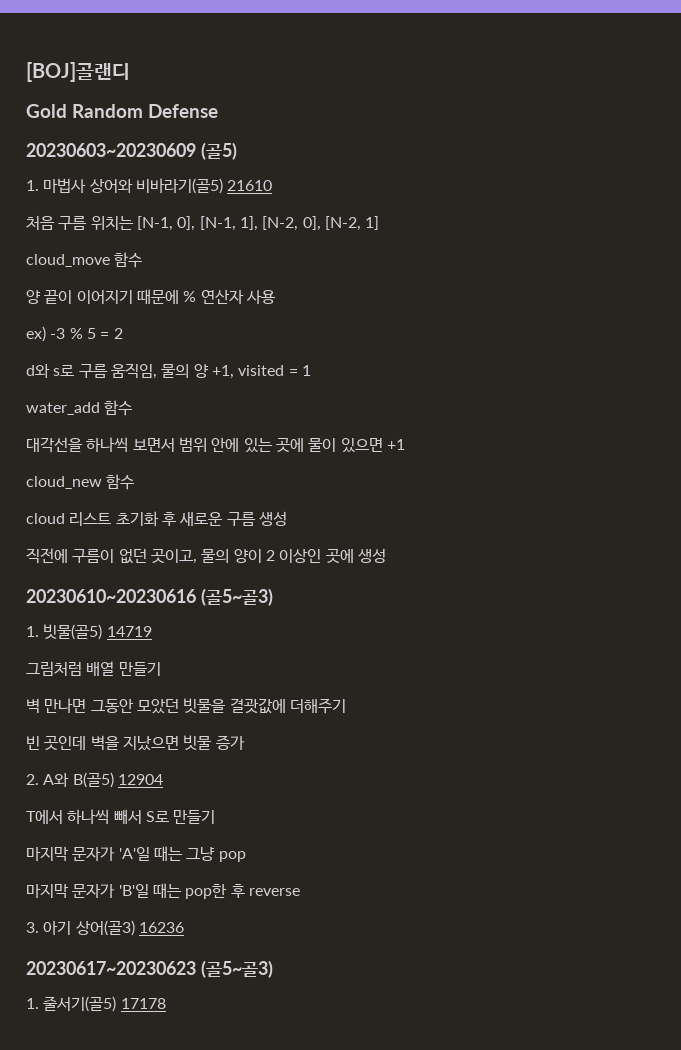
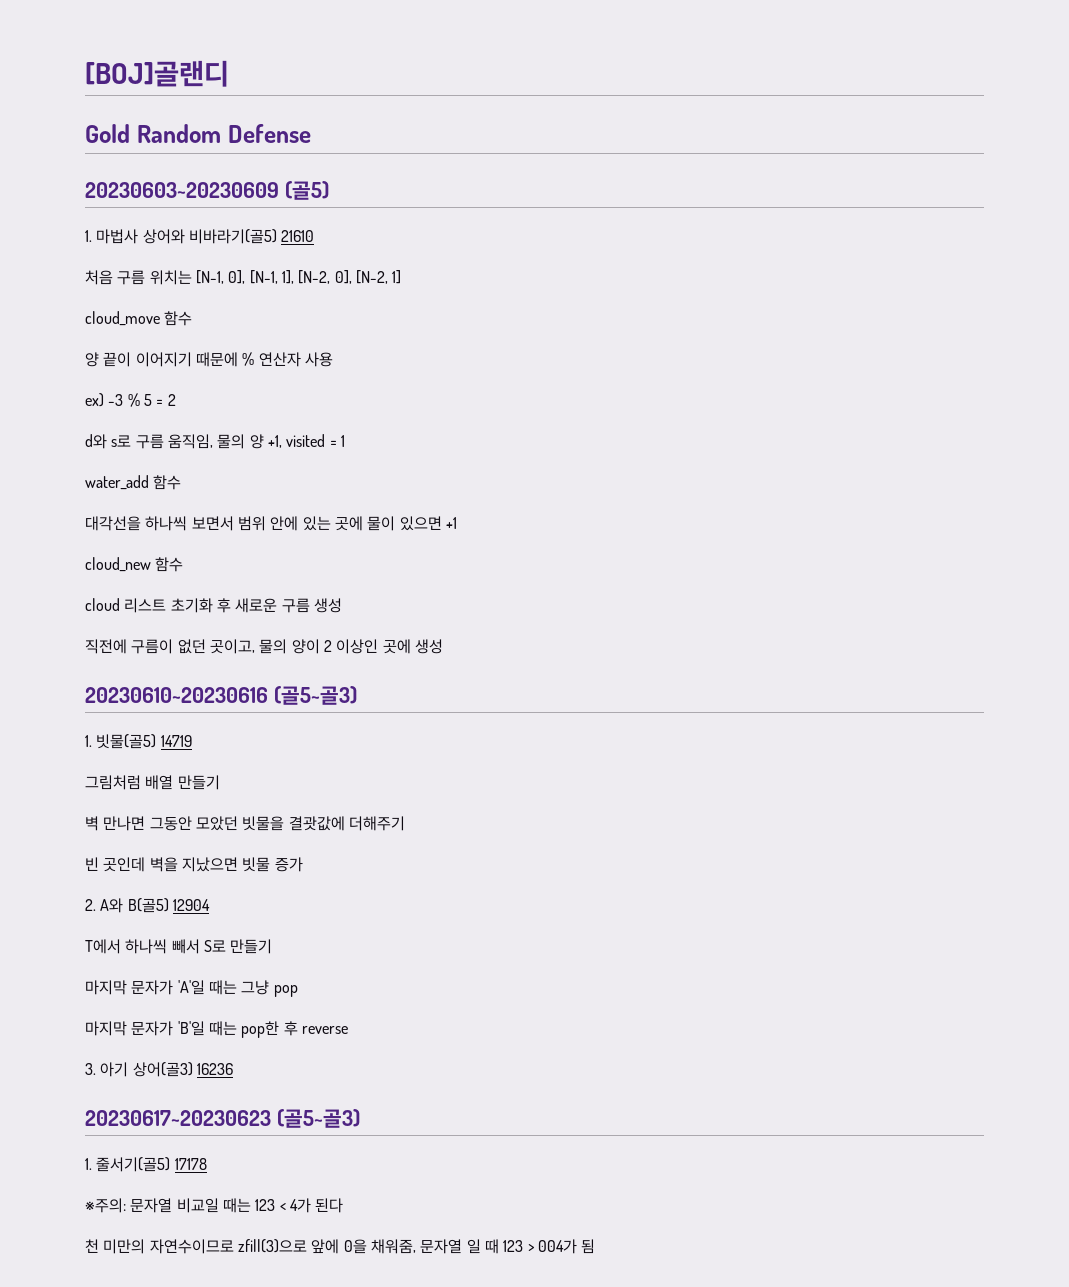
(166, 1003) none -> [85,1198,344,1213] [85,1239,596,1254] // ※주의: 문자열 비교일 때는 123 < 4가 된다 // 천 미만의 자연수이므로 zfill(3)으로 앞에 0을 채워줌, 문자열 일 때 123 > 004가 됨

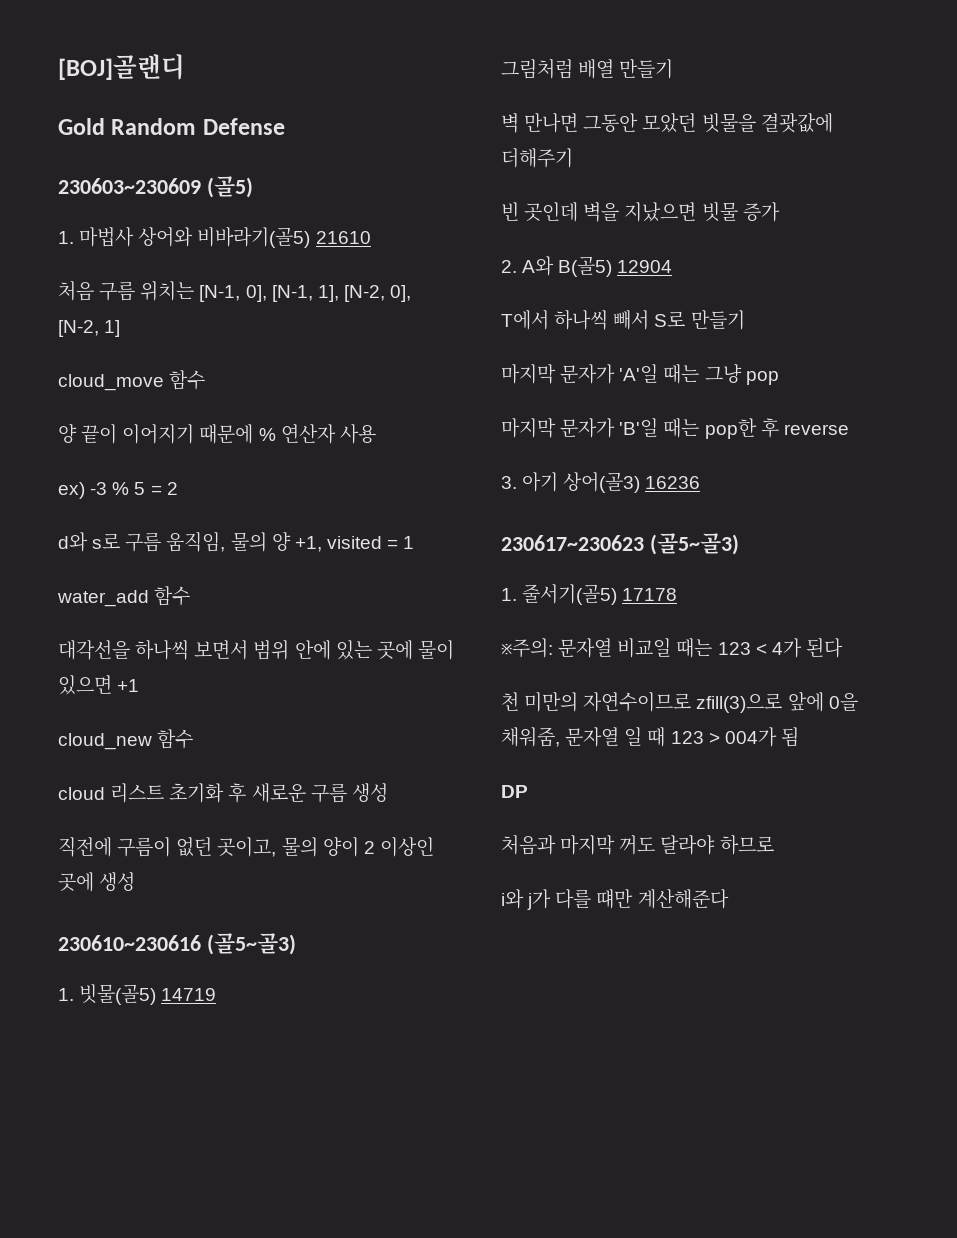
[85,182,279,198] 20230603~20230609 -> [58,178,201,194] 230603~230609
[85,687,268,703] 20230610~20230616 -> [58,935,201,951] 230610~230616
[85,1110,271,1126] 20230617~20230623 -> [501,535,644,551] 230617~230623
(596, 1246) none -> [501,785,528,798] [501,834,774,855] [501,889,729,910] // DP // 처음과 마지막 꺼도 달라야 하므로 // i와 j가 다를 떄만 계산해준다

